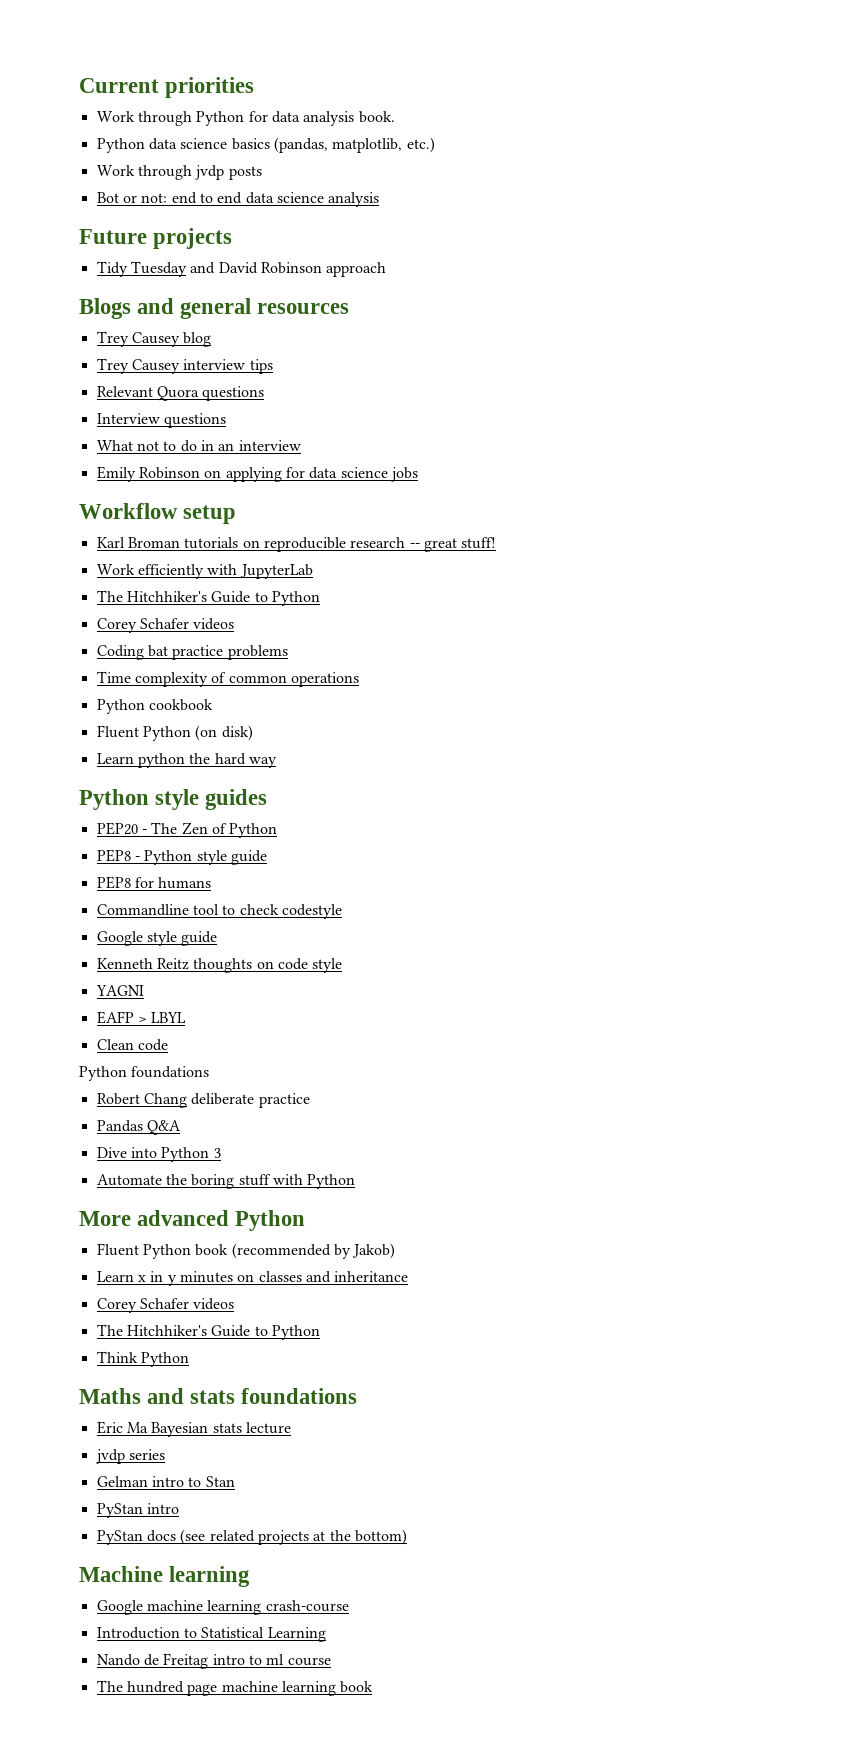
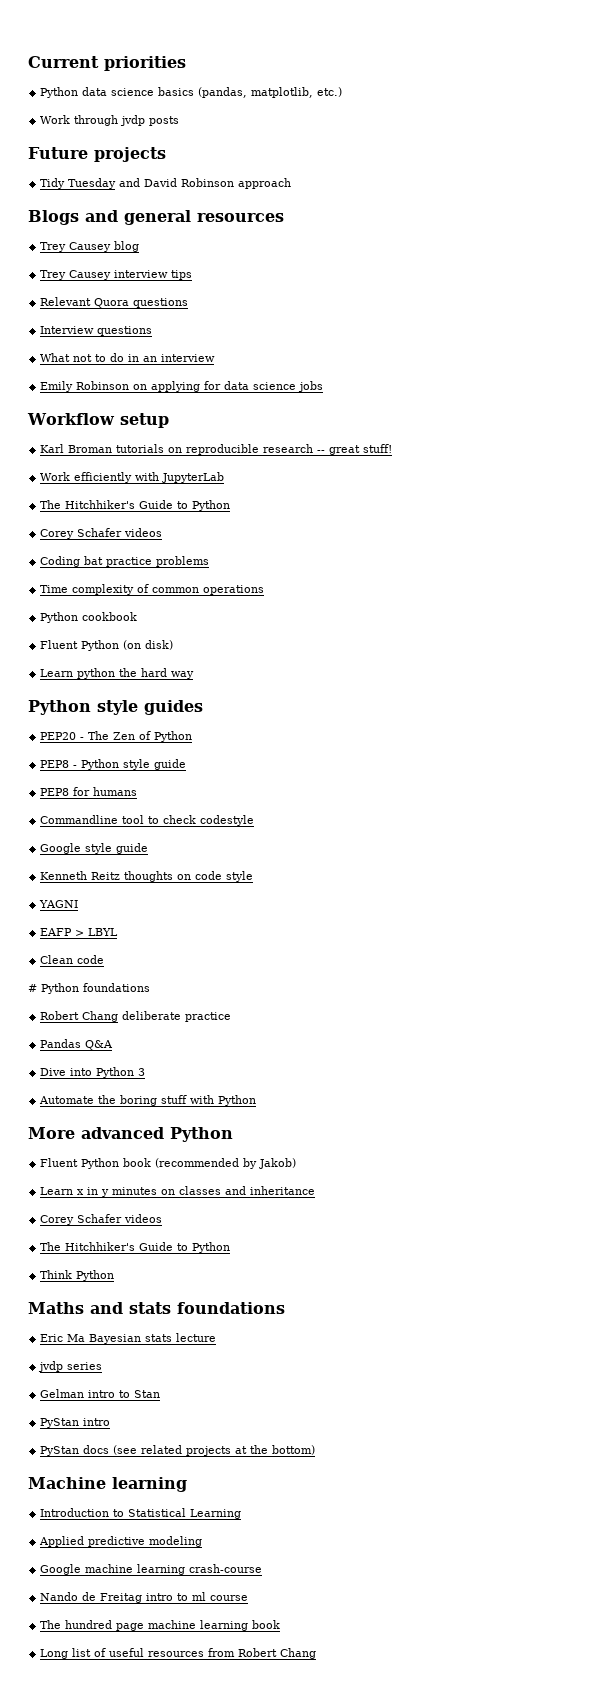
[96,111,395,126] // Work through Python for data analysis book. -> (186, 63) none
[96,192,380,207] // Bot or not: end to end data science analysis -> (180, 121) none
(168, 1045) none -> [28,984,37,992] #
(251, 1576) none -> [40,1508,242,1519] [39,1536,203,1547] // Introduction to Statistical Learning // Applied predictive modeling
[96,1627,326,1642] // Introduction to Statistical Learning -> (263, 1568) none
(374, 1687) none -> [40,1648,317,1659] // Long list of useful resources from Robert Chang

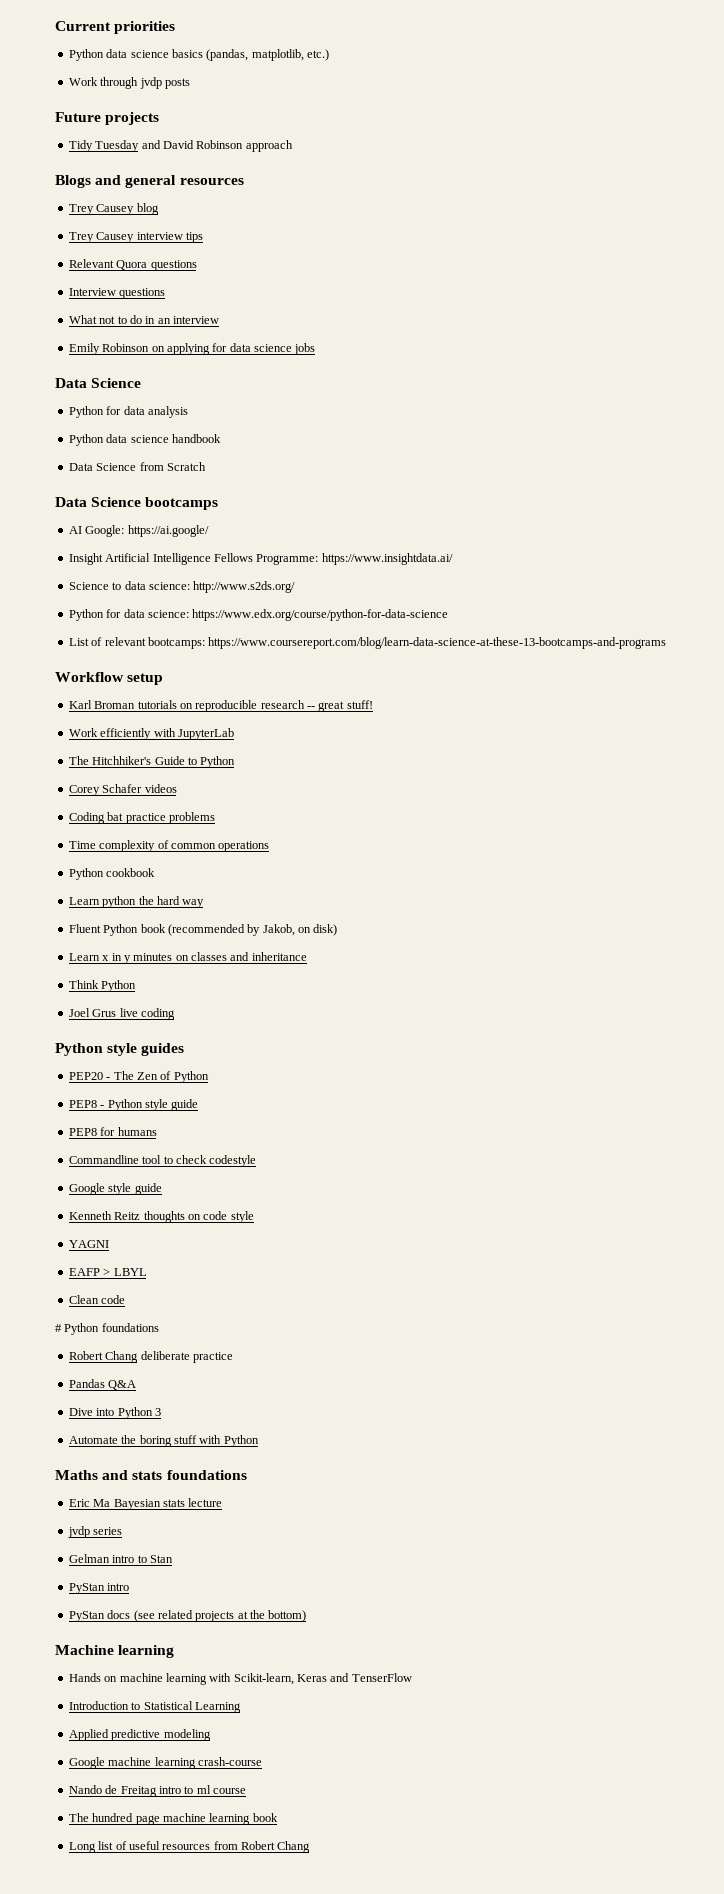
(324, 386) none -> [55,378,142,388] [68,406,188,418] [68,434,221,446] [68,462,206,471] [55,497,219,510] [68,525,209,537] [68,553,453,565] [68,581,296,593] [68,609,449,621] [68,637,667,649] // Data Science // Python for data analysis // Python data science handbook // Data Science from Scratch // Data Science bootcamps // AI Google: https://ai.google/ // Insight Artificial Intelligence Fellows Programme: https://www.insightdata.ai/ // Science to data science: http://www.s2ds.org/ // Python for data science: https://www.edx.org/course/python-for-data-science // List of relevant bootcamps: https://www.coursereport.com/blog/learn-data-science-at-these-13-bootcamps-and-programs
[40,640,174,651] // Fluent Python (on disk) -> (156, 872) none
(195, 675) none -> [68,924,338,936] [68,952,307,964] [68,980,137,992] [68,1008,175,1020] // Fluent Python book (recommended by Jakob, on disk) // Learn x in y minutes on classes and inheritance // Think Python // Joel Grus live coding
[28,1127,233,1142] [40,1158,297,1169] [40,1186,316,1197] [40,1214,163,1225] [40,1242,231,1253] [40,1270,115,1281] // More advanced Python // Fluent Python book (recommended by Jakob) // Learn x in y minutes on classes and inheritance // Corey Schafer videos // The Hitchhiker's Guide to Python // Think Python -> (259, 1441) none
(187, 1484) none -> [68,1673,412,1685] // Hands on machine learning with Scikit-learn, Keras and TenserFlow

